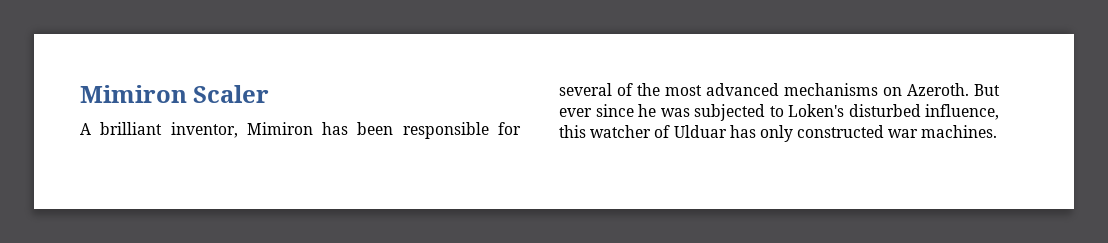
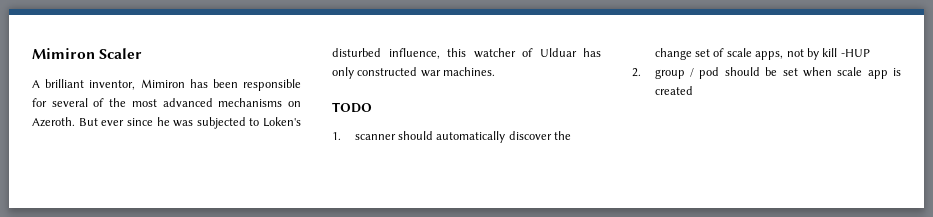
(998, 131) none -> [332,102,372,113] [332,131,572,143] [654,48,870,60] [632,67,901,79] [654,86,693,95] // TODO // 1. scanner should automatically discover the change set of scale apps, not by kill -HUP // 2. group / pod should be set when scale app is created

